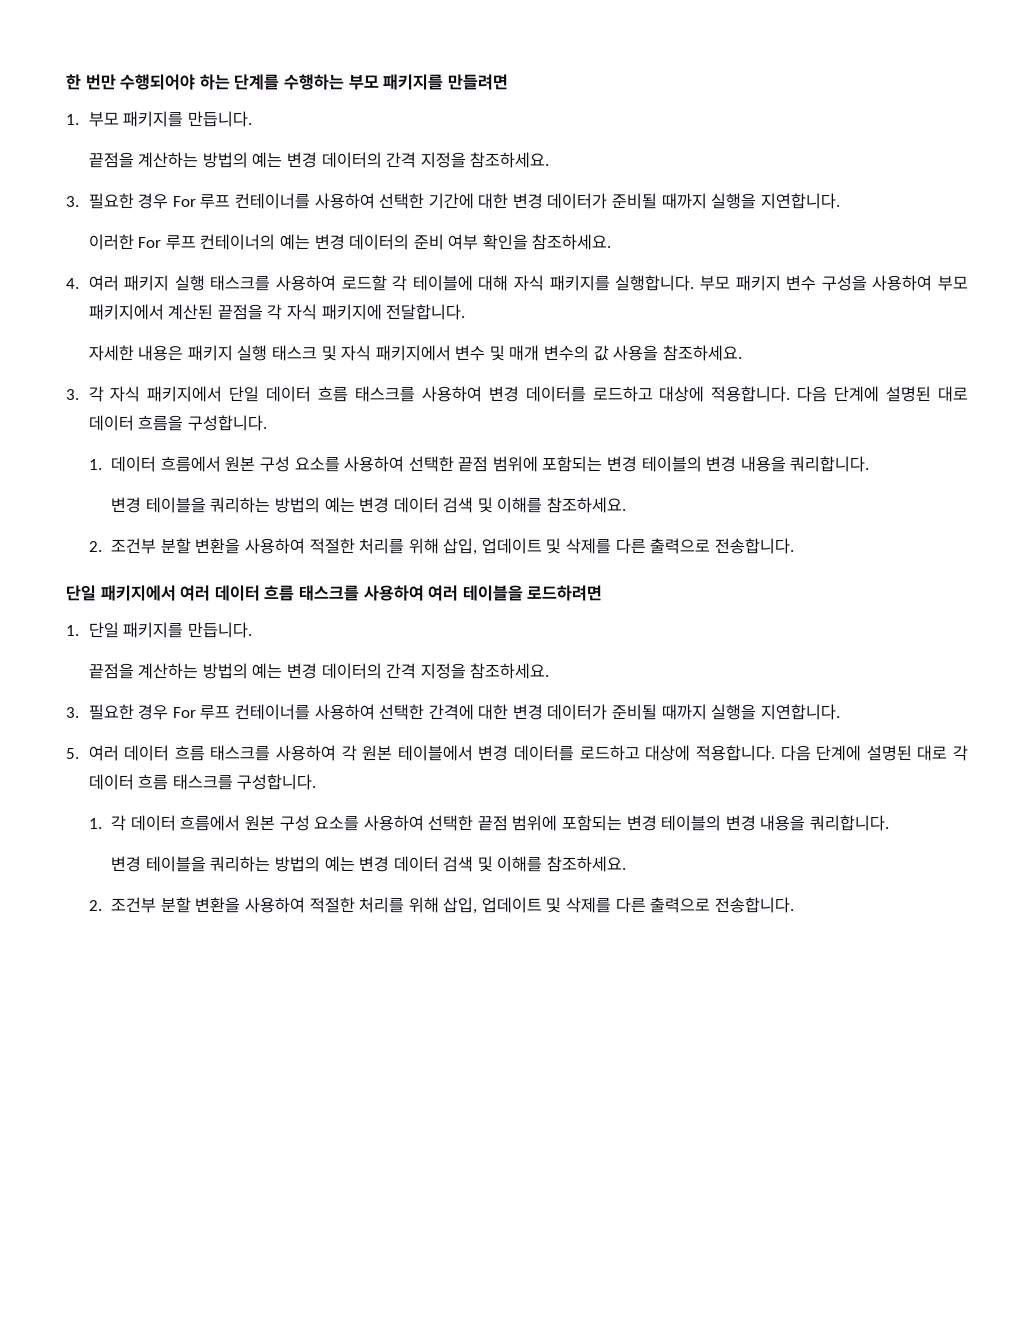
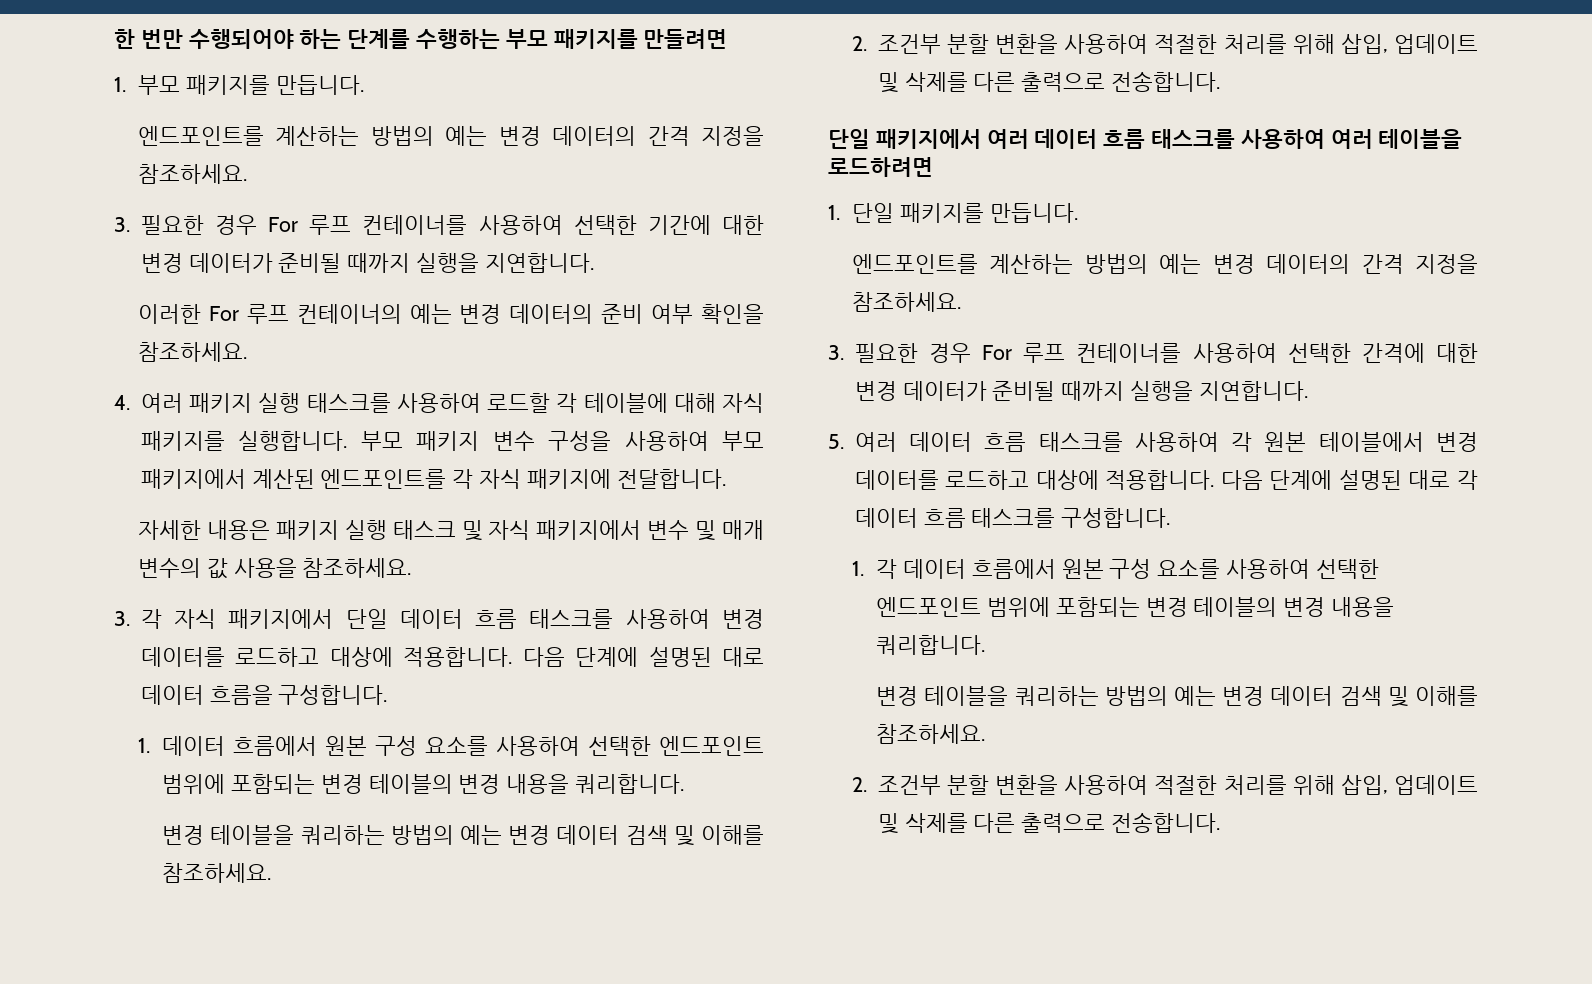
[88,152,134,168] 끝점을 -> [138,126,265,146] 엔드포인트를
[217,304,263,320] 끝점을 -> [320,469,447,489] 엔드포인트를
[458,456,489,472] 끝점 -> [659,736,764,756] 엔드포인트
[88,663,134,679] 끝점을 -> [852,254,979,274] 엔드포인트를
[477,815,508,831] 끝점 -> [876,597,982,617] 엔드포인트

